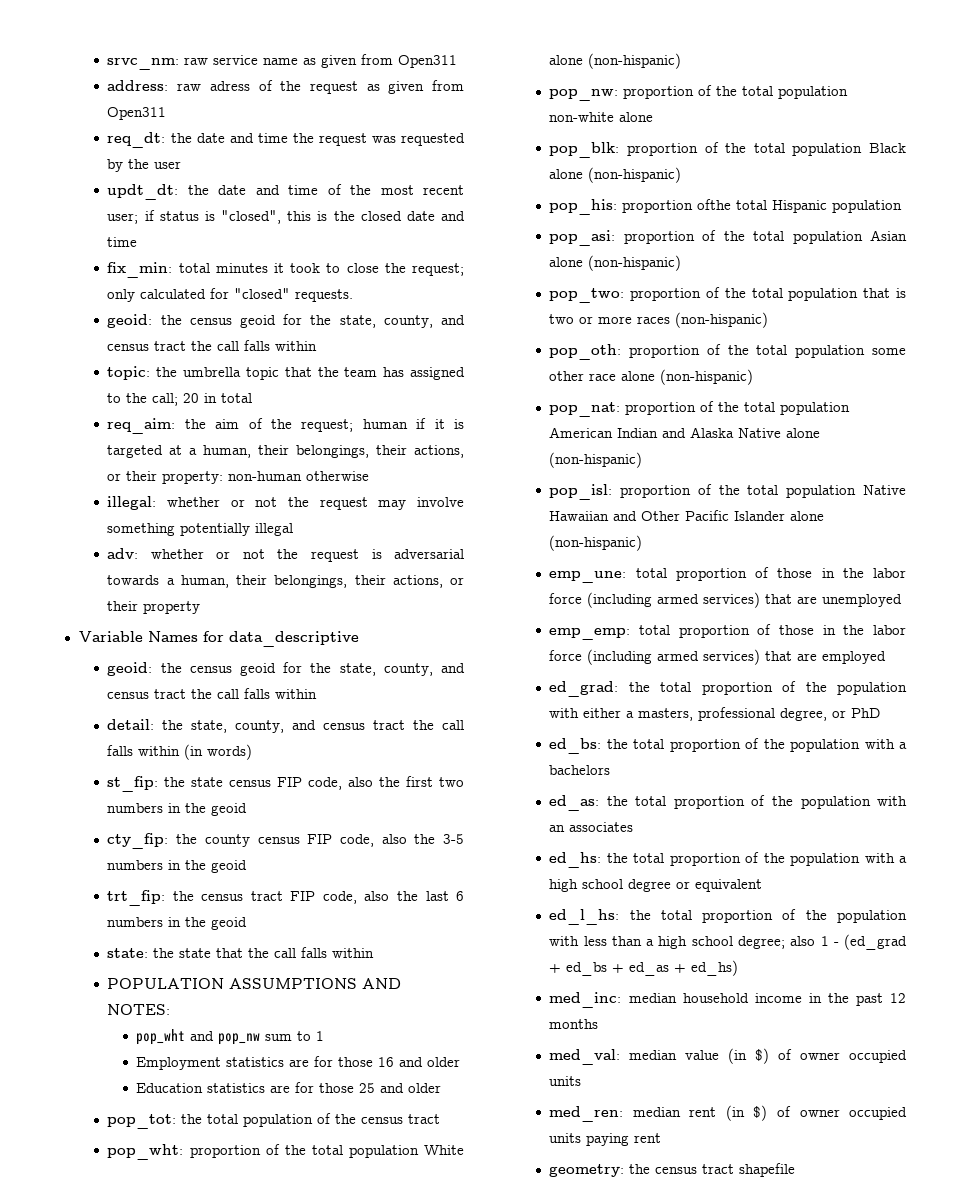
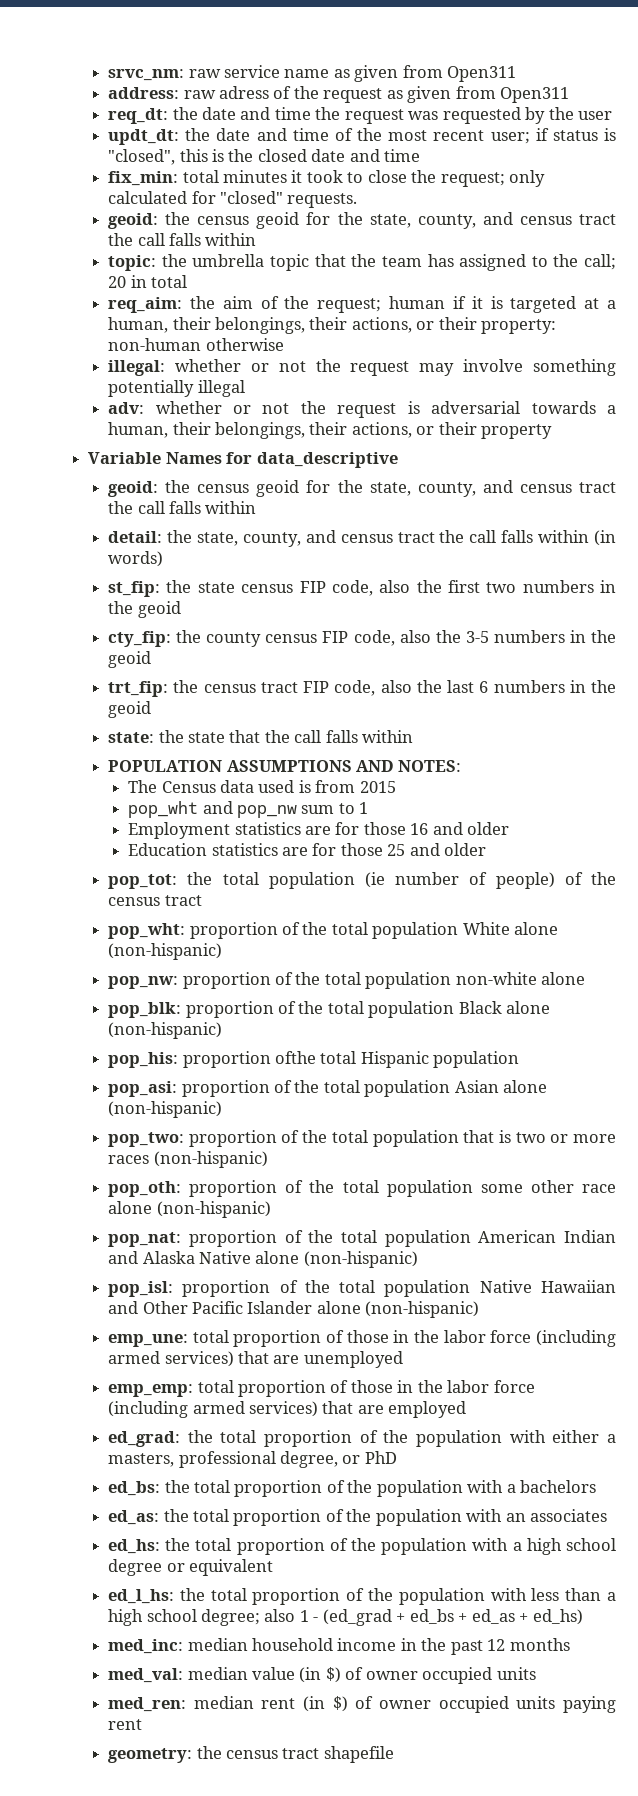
(171, 1009) none -> [128,780,396,793] // The Census data used is from 2015
(314, 1120) none -> [364,872,555,889] (ie number of people)

